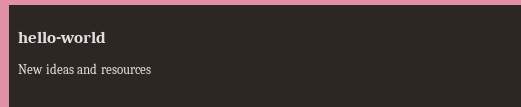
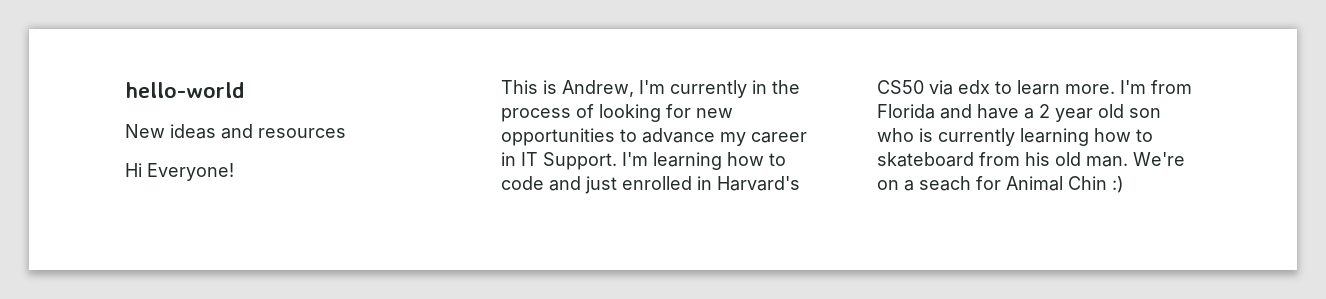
(151, 70) none -> [125,163,234,181] [501,80,800,98] [501,104,733,122] [501,128,807,146] [501,152,786,170] [501,176,800,194] [877,80,1192,95] [877,104,1161,122] [877,128,1153,146] [877,152,1185,167] [877,176,1124,193] // Hi Everyone! // This is Andrew, I'm currently in the process of looking for new opportunities to advance my career in IT Support. I'm learning how to code and just enrolled in Harvard's CS50 via edx to learn more. I'm from Florida and have a 2 year old son who is currently learning how to skateboard from his old man. We're on a seach for Animal Chin :)

